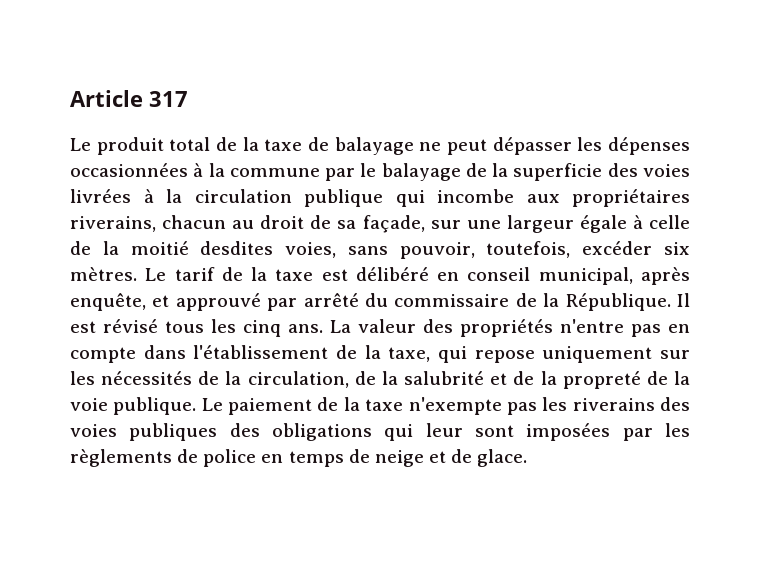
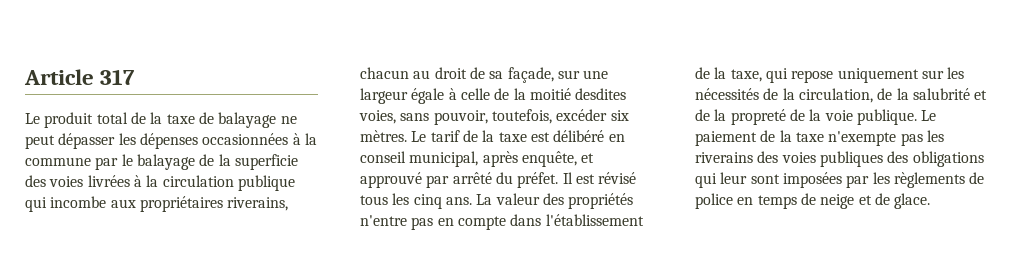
[394,293,671,311] commissaire de la République. -> [517,172,559,188] préfet.

